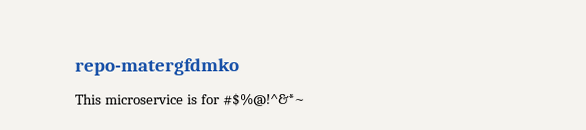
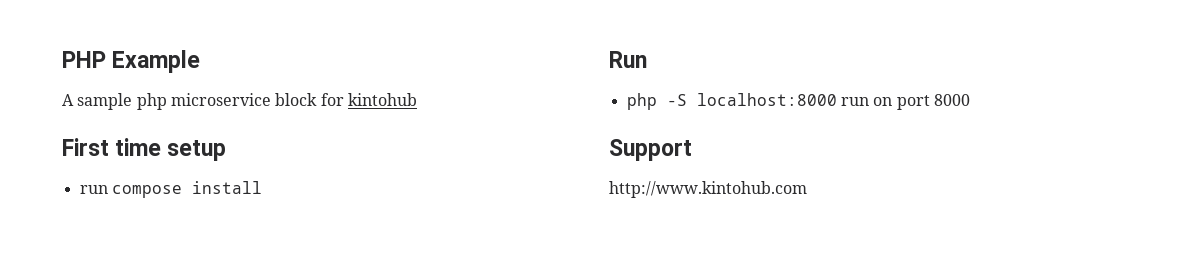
[74,58,240,76] [75,92,306,107] repo-matergfdmko // This microservice is for #$%@!^&*~ -> [62,50,201,73] [62,93,417,110] [62,138,227,161] [79,181,262,198] [609,51,647,68] [626,93,970,110] [609,139,692,161] [609,181,807,198] PHP Example // A sample php microservice block for kintohub // First time setup // run compose install // Run // php -S localhost:8000 run on port 8000 // Support // http://www.kintohub.com

